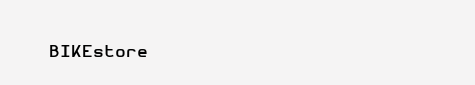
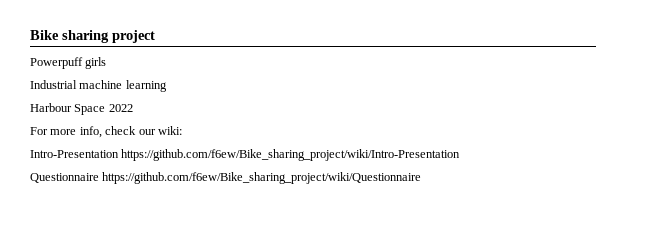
[49,45,148,57] BIKEstore -> [30,30,155,43] [30,57,107,69] [30,80,167,92] [30,103,133,115] [30,126,182,138] [30,149,461,161] [30,172,422,184] Bike sharing project // Powerpuff girls // Industrial machine learning // Harbour Space 2022 // For more info, check our wiki: // Intro-Presentation https://github.com/f6ew/Bike_sharing_project/wiki/Intro-Presentation // Questionnaire https://github.com/f6ew/Bike_sharing_project/wiki/Questionnaire

